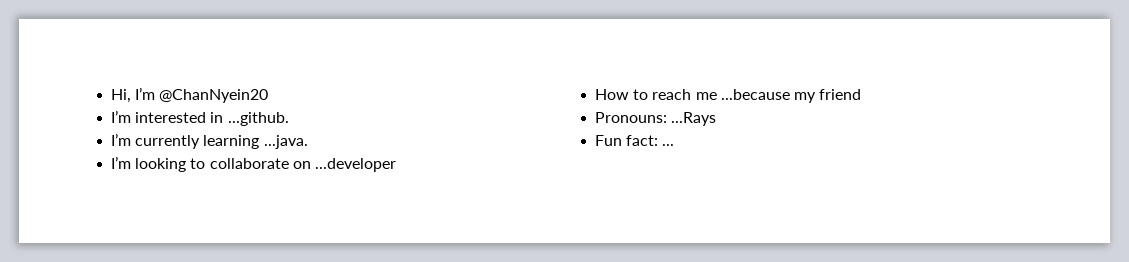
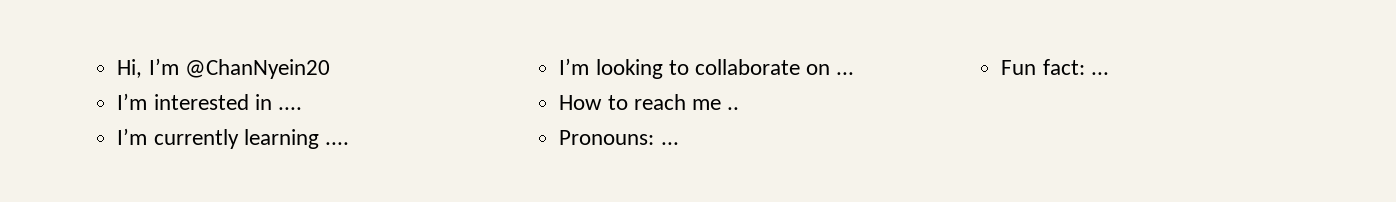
[227,112,289,126] ...github. -> [277,107,302,110] ....
[263,135,308,149] ...java. -> [324,142,349,145] ....
[314,158,396,172] ...developer -> [836,72,855,75] ...
[720,89,862,103] ...because my friend -> [727,107,740,110] ..
[671,112,717,126] ...Rays -> [660,142,679,145] ...

